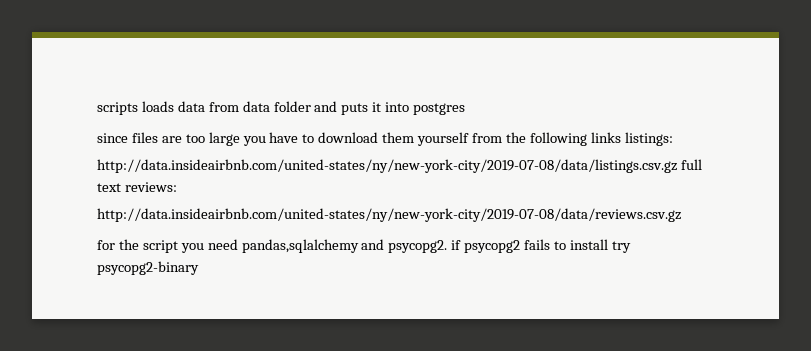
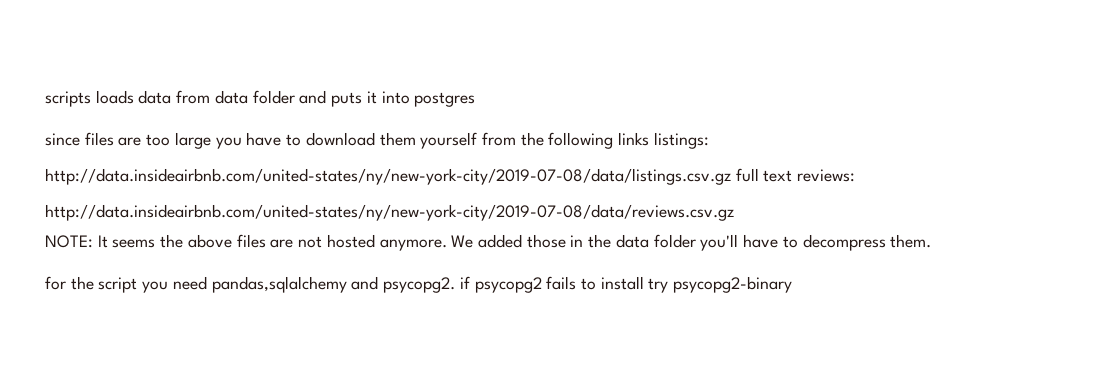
(681, 215) none -> [45,234,932,251] // NOTE: It seems the above files are not hosted anymore. We added those in the data folder you'll have to decompress them.

